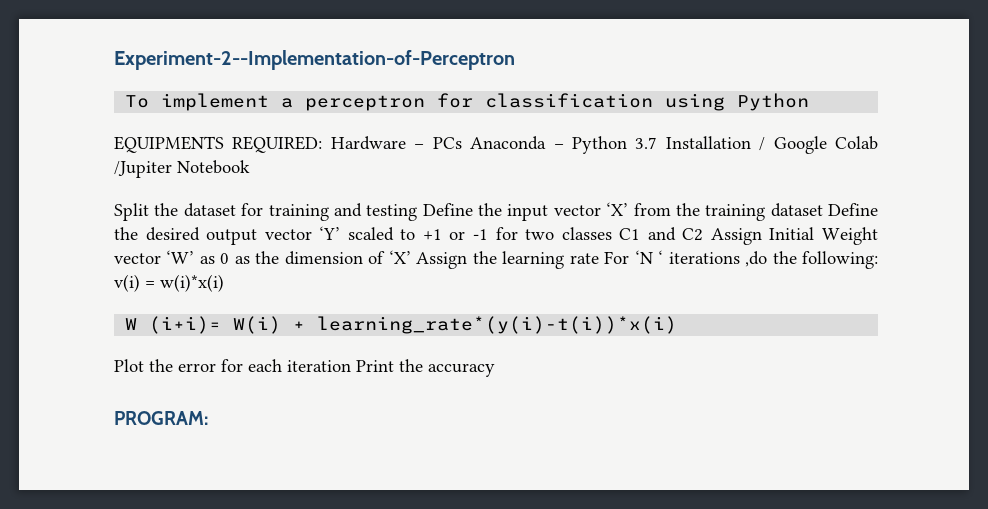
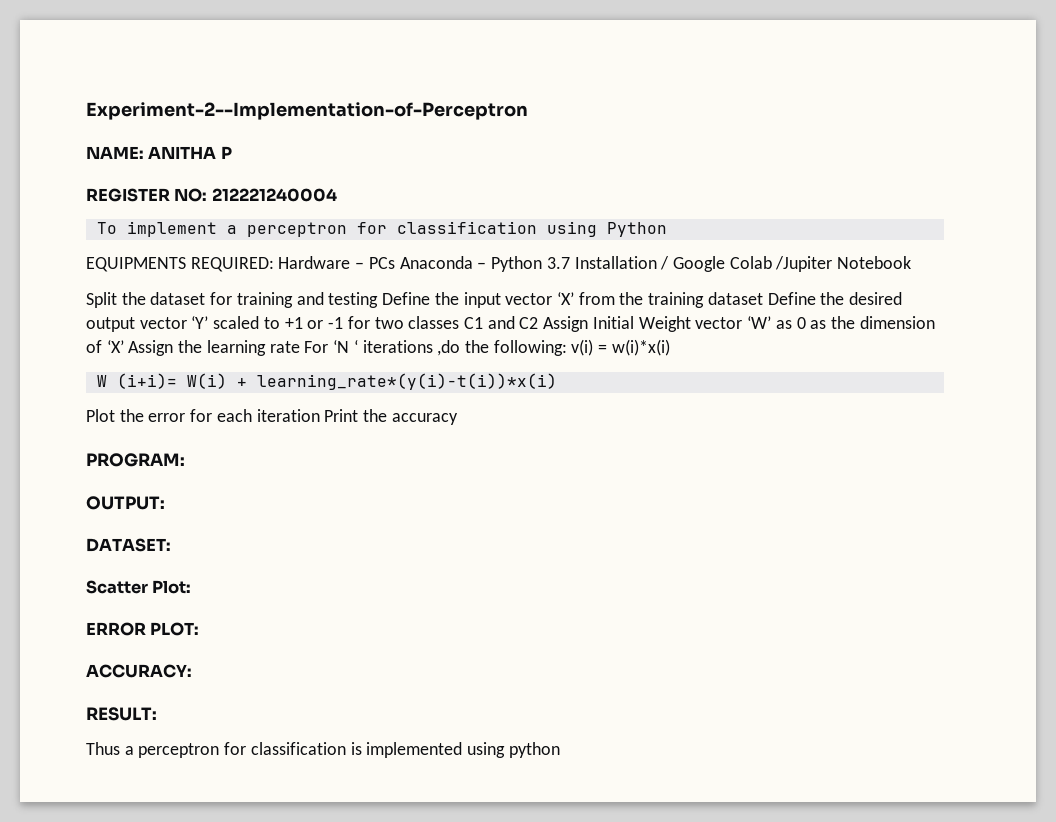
(515, 60) none -> [86,146,232,159] [86,188,337,202] // NAME: ANITHA P // REGISTER NO: 212221240004
(208, 418) none -> [86,496,165,510] [86,538,171,552] [86,580,192,594] [86,622,200,636] [86,664,192,678] [86,707,157,721] [86,742,560,758] // OUTPUT: // DATASET: // Scatter Plot: // ERROR PLOT: // ACCURACY: // RESULT: // Thus a perceptron for classification is implemented using python

